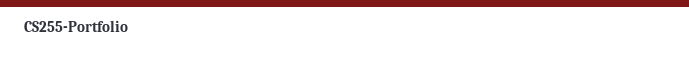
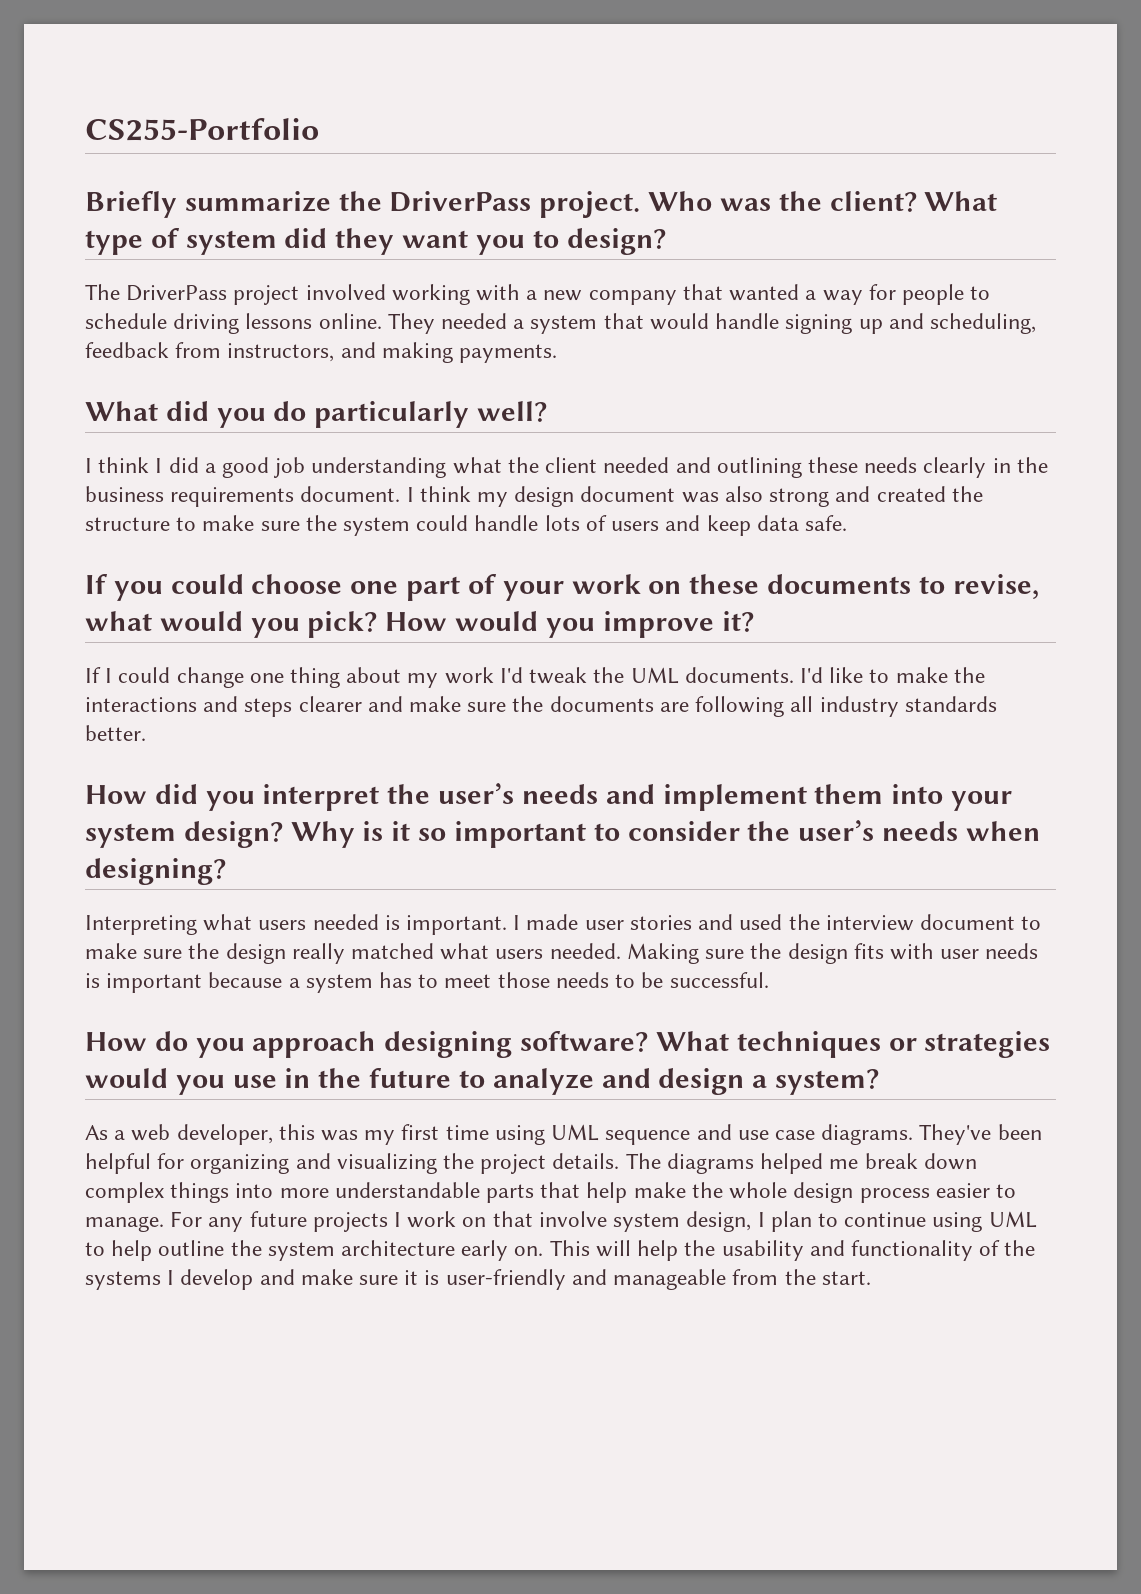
(128, 26) none -> [85,191,998,218] [85,228,666,255] [85,284,991,305] [85,313,1036,334] [85,342,558,363] [85,401,548,428] [85,457,1048,478] [85,486,983,507] [85,515,847,536] [85,574,1039,601] [85,611,754,638] [85,667,985,688] [85,696,997,717] [85,725,146,741] [85,783,1013,811] [85,820,1040,848] [85,858,226,885] [85,914,1042,935] [85,943,1039,964] [85,972,769,993] [85,1031,1051,1058] [85,1068,880,1095] [85,1124,1042,1145] [85,1153,977,1174] [85,1182,1016,1203] [85,1211,1037,1232] [85,1240,1036,1261] [85,1269,871,1290] // Briefly summarize the DriverPass project. Who was the client? What type of system did they want you to design? // The DriverPass project involved working with a new company that wanted a way for people to schedule driving lessons online. They needed a system that would handle signing up and scheduling, feedback from instructors, and making payments. // What did you do particularly well? // I think I did a good job understanding what the client needed and outlining these needs clearly in the business requirements document. I think my design document was also strong and created the structure to make sure the system could handle lots of users and keep data safe. // If you could choose one part of your work on these documents to revise, what would you pick? How would you improve it? // If I could change one thing about my work I'd tweak the UML documents. I'd like to make the interactions and steps clearer and make sure the documents are following all industry standards better. // How did you interpret the user’s needs and implement them into your system design? Why is it so important to consider the user’s needs when designing? // Interpreting what users needed is important. I made user stories and used the interview document to make sure the design really matched what users needed. Making sure the design fits with user needs is important because a system has to meet those needs to be successful. // How do you approach designing software? What techniques or strategies would you use in the future to analyze and design a system? // As a web developer, this was my first time using UML sequence and use case diagrams. They've been helpful for organizing and visualizing the project details. The diagrams helped me break down complex things into more understandable parts that help make the whole design process easier to manage. For any future projects I work on that involve system design, I plan to continue using UML to help outline the system architecture early on. This will help the usability and functionality of the systems I develop and make sure it is user-friendly and manageable from the start.

